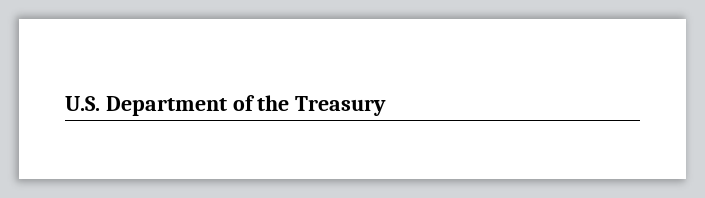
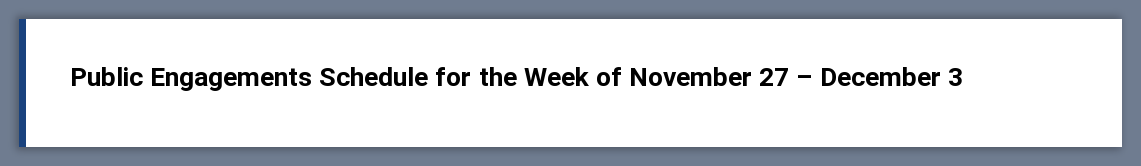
[65,95,387,116] U.S. Department of the Treasury -> [70,67,963,91] Public Engagements Schedule for the Week of November 27 – December 3

